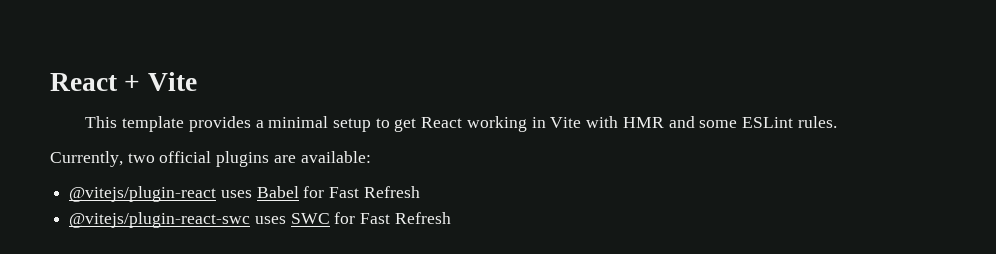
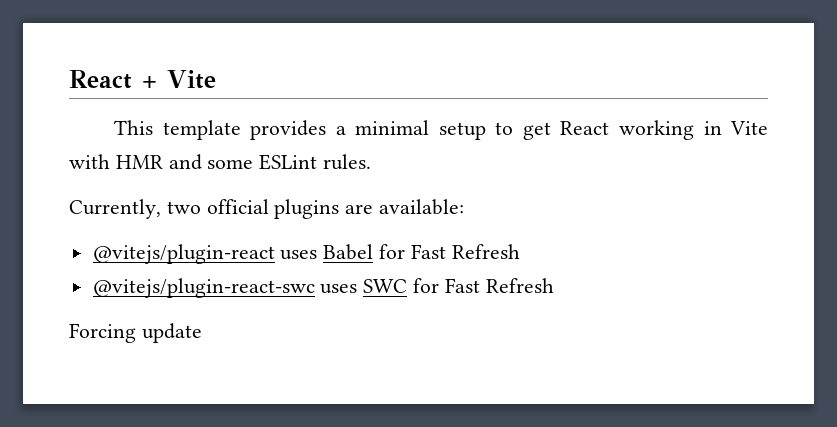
(451, 218) none -> [69,323,202,343] // Forcing update

